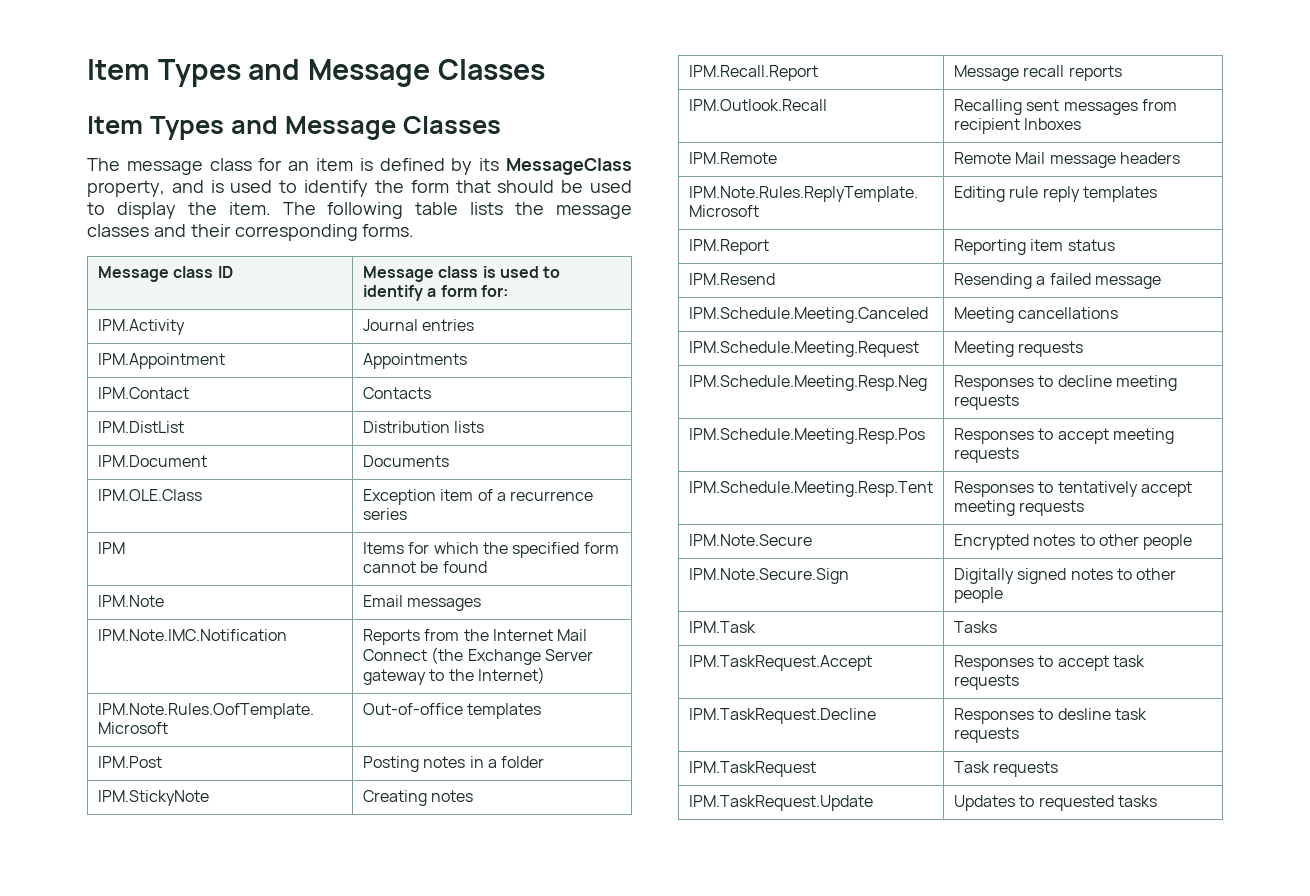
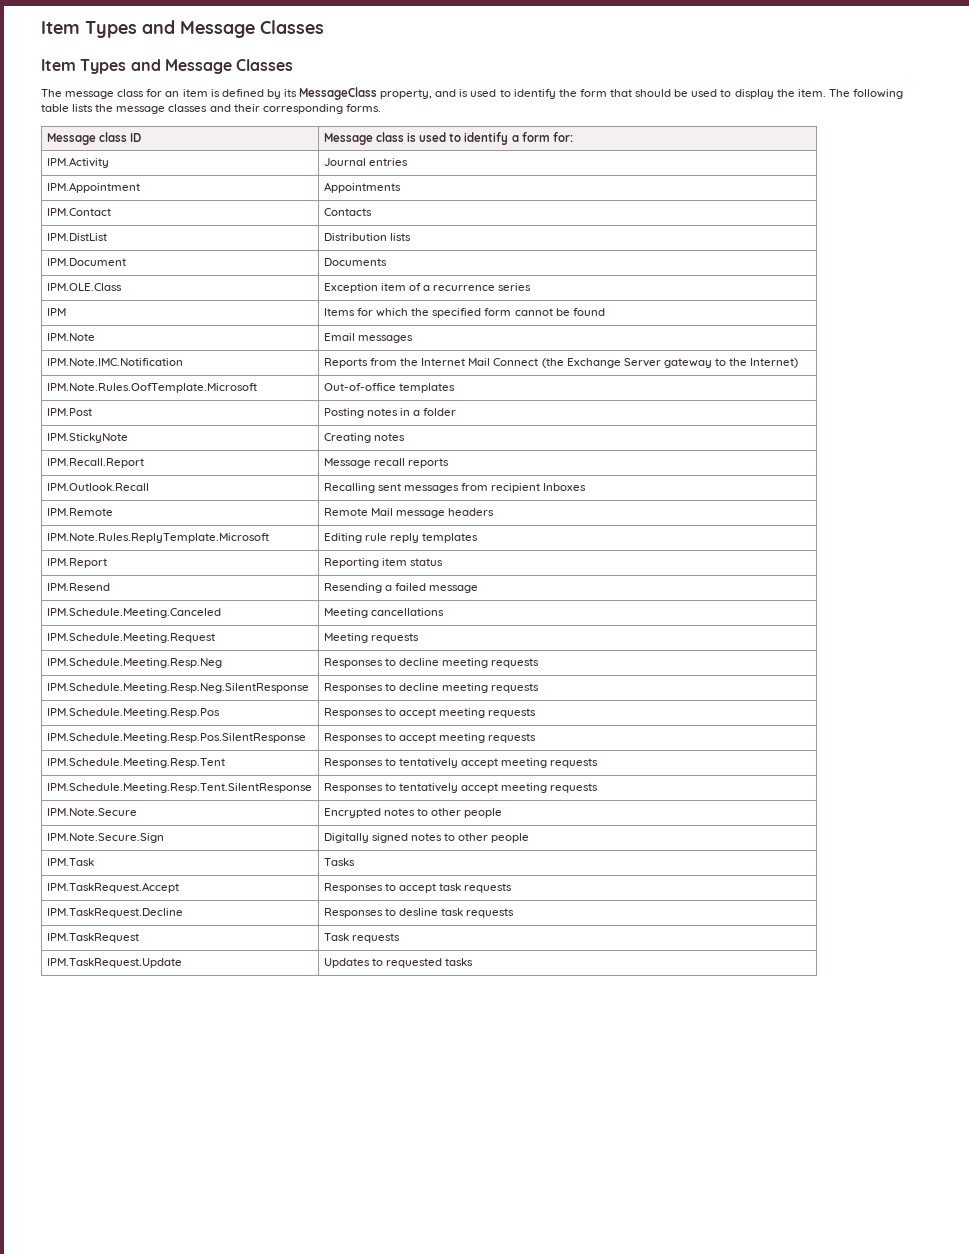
(1019, 402) none -> [46,683,309,693] [323,683,540,693] // IPM.Schedule.Meeting.Resp.Neg.SilentResponse | Responses to decline meeting requests
(1019, 455) none -> [46,733,306,743] [323,733,537,743] // IPM.Schedule.Meeting.Resp.Pos.SilentResponse | Responses to accept meeting requests
(1085, 508) none -> [46,783,312,793] [323,783,599,793] // IPM.Schedule.Meeting.Resp.Tent.SilentResponse | Responses to tentatively accept meeting requests

